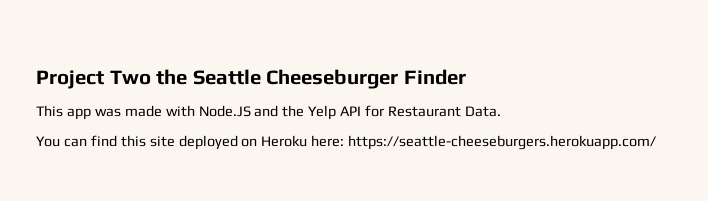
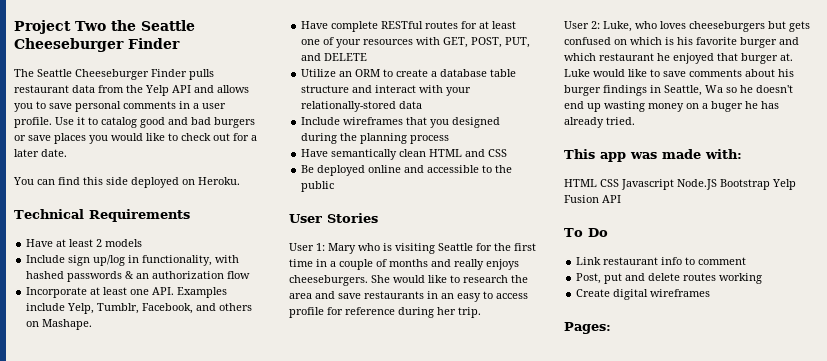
[36,105,501,120] This app was made with Node.JS and the Yelp API for Restaurant Data. -> [14,69,214,80] [14,85,249,96] [14,101,226,112] [14,117,255,128] [14,133,257,144] [14,149,67,157] The Seattle Cheeseburger Finder pulls restaurant data from the Yelp API and allows you to save personal comments in a user profile. Use it to catalog good and bad burgers or save places you would like to check out for a later date.
[149,136,175,147] site -> [106,177,128,185] side
[261,135,657,150] Heroku here: https://seattle-cheeseburgers.herokuapp.com/ -> [198,177,240,185] [14,209,190,222] [26,239,143,247] [26,255,240,266] [26,271,251,282] [26,287,228,298] [26,303,253,314] [26,319,93,330] [301,21,517,32] [301,37,531,48] [301,53,368,61] [301,69,517,77] [301,85,472,96] [301,101,423,112] [301,117,501,128] [301,133,450,144] [301,149,508,160] [301,165,513,176] [301,181,335,192] [289,213,378,223] [289,243,536,254] [289,259,519,270] [289,275,528,286] [289,291,528,302] [289,307,481,318] [564,21,810,32] [564,37,799,48] [564,53,793,64] [564,69,794,77] [564,85,793,96] [564,101,779,112] [564,117,635,128] [564,149,742,162] [564,179,796,190] [564,195,621,203] [564,228,608,237] [576,257,747,265] [576,273,763,284] [576,289,711,300] [564,322,611,334] Heroku. // Technical Requirements // Have at least 2 models // Include sign up/log in functionality, with hashed passwords & an authorization flow // Incorporate at least one API. Examples include Yelp, Tumblr, Facebook, and others on Mashape. // Have complete RESTful routes for at least one of your resources with GET, POST, PUT, and DELETE // Utilize an ORM to create a database table structure and interact with your relationally-stored data // Include wireframes that you designed during the planning process // Have semantically clean HTML and CSS // Be deployed online and accessible to the public // User Stories // User 1: Mary who is visiting Seattle for the first time in a couple of months and really enjoys cheeseburgers. She would like to research the area and save restaurants in an easy to access profile for reference during her trip. // User 2: Luke, who loves cheeseburgers but gets confused on which is his favorite burger and which restaurant he enjoyed that burger at. Luke would like to save comments about his burger findings in Seattle, Wa so he doesn't end up wasting money on a buger he has already tried. // This app was made with: // HTML CSS Javascript Node.JS Bootstrap Yelp Fusion API // To Do // Link restaurant info to comment // Post, put and delete routes working // Create digital wireframes // Pages:

